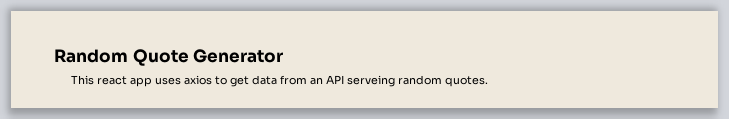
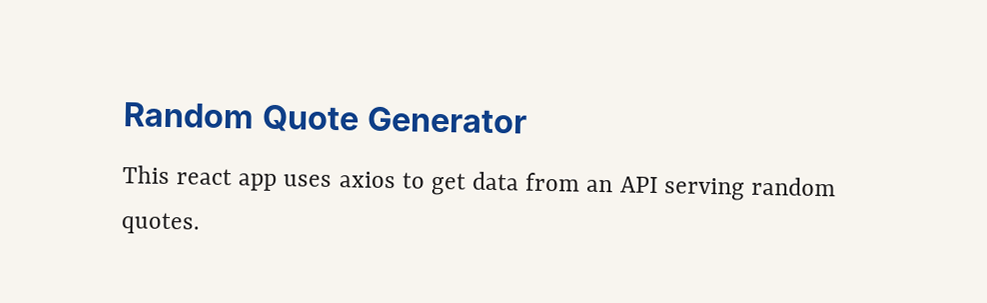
[347,75,396,87] serveing -> [663,177,745,201] serving

